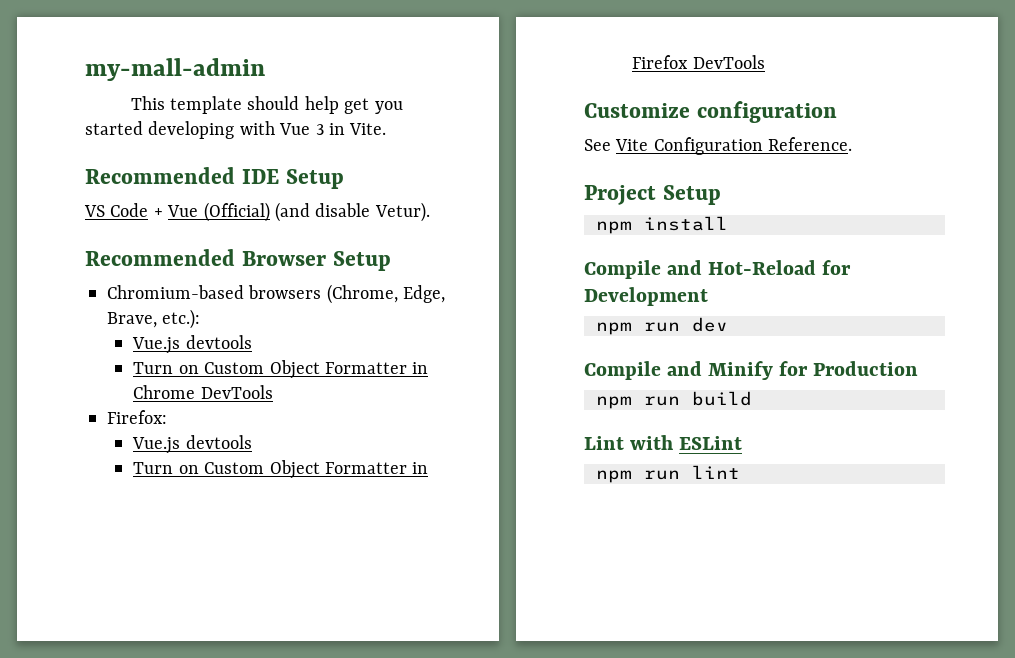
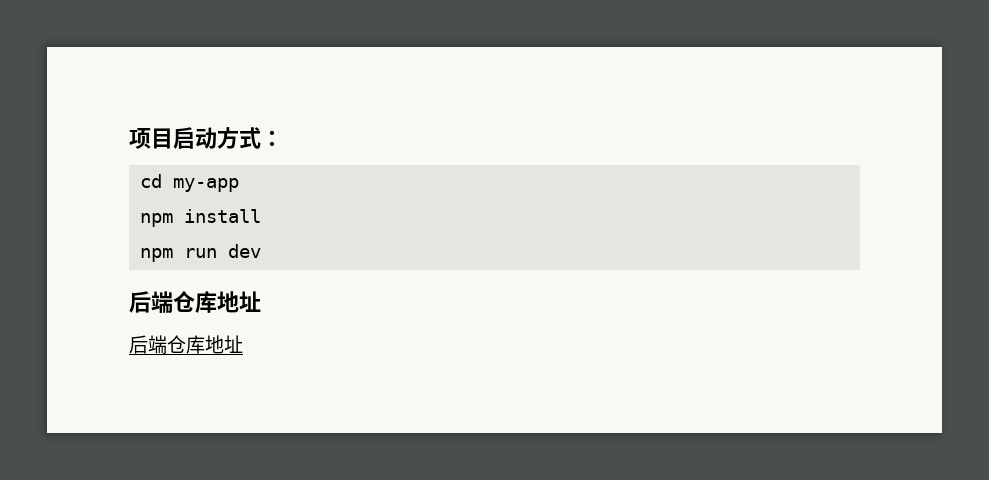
[85,58,265,81] [130,96,403,114] [85,121,387,139] [85,167,344,189] [84,202,430,222] [85,249,391,271] [107,284,446,304] [107,309,201,329] [132,335,252,354] [133,360,429,379] [133,385,273,399] [107,410,167,424] [132,435,252,454] [133,460,429,479] [632,55,765,69] [584,101,837,123] [584,137,853,155] [584,185,721,205] [596,216,728,234] [584,260,852,279] [584,287,708,306] [596,317,728,335] [584,361,919,380] [596,391,752,409] [584,435,743,450] [596,465,740,483] my-mall-admin // This template should help get you started developing with Vue 3 in Vite. // Recommended IDE Setup // VS Code + Vue (Official) (and disable Vetur). // Recommended Browser Setup // Chromium-based browsers (Chrome, Edge, Brave, etc.): // Vue.js devtools // Turn on Custom Object Formatter in Chrome DevTools // Firefox: // Vue.js devtools // Turn on Custom Object Formatter in Firefox DevTools // Customize configuration // See Vite Configuration Reference. // Project Setup // npm install // Compile and Hot-Reload for Development // npm run dev // Compile and Minify for Production // npm run build // Lint with ESLint // npm run lint -> [129,127,283,149] [140,174,240,192] [140,209,262,227] [140,244,262,262] [129,291,261,313] [129,335,243,354] 项目启动方式： // cd my-app // npm install // npm run dev // 后端仓库地址 // 后端仓库地址

